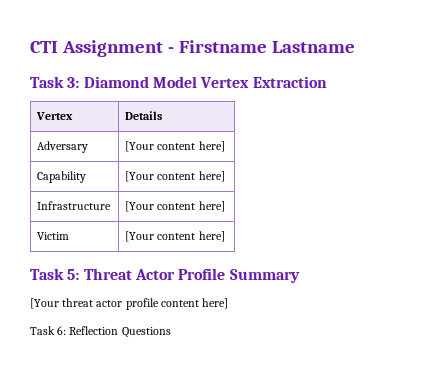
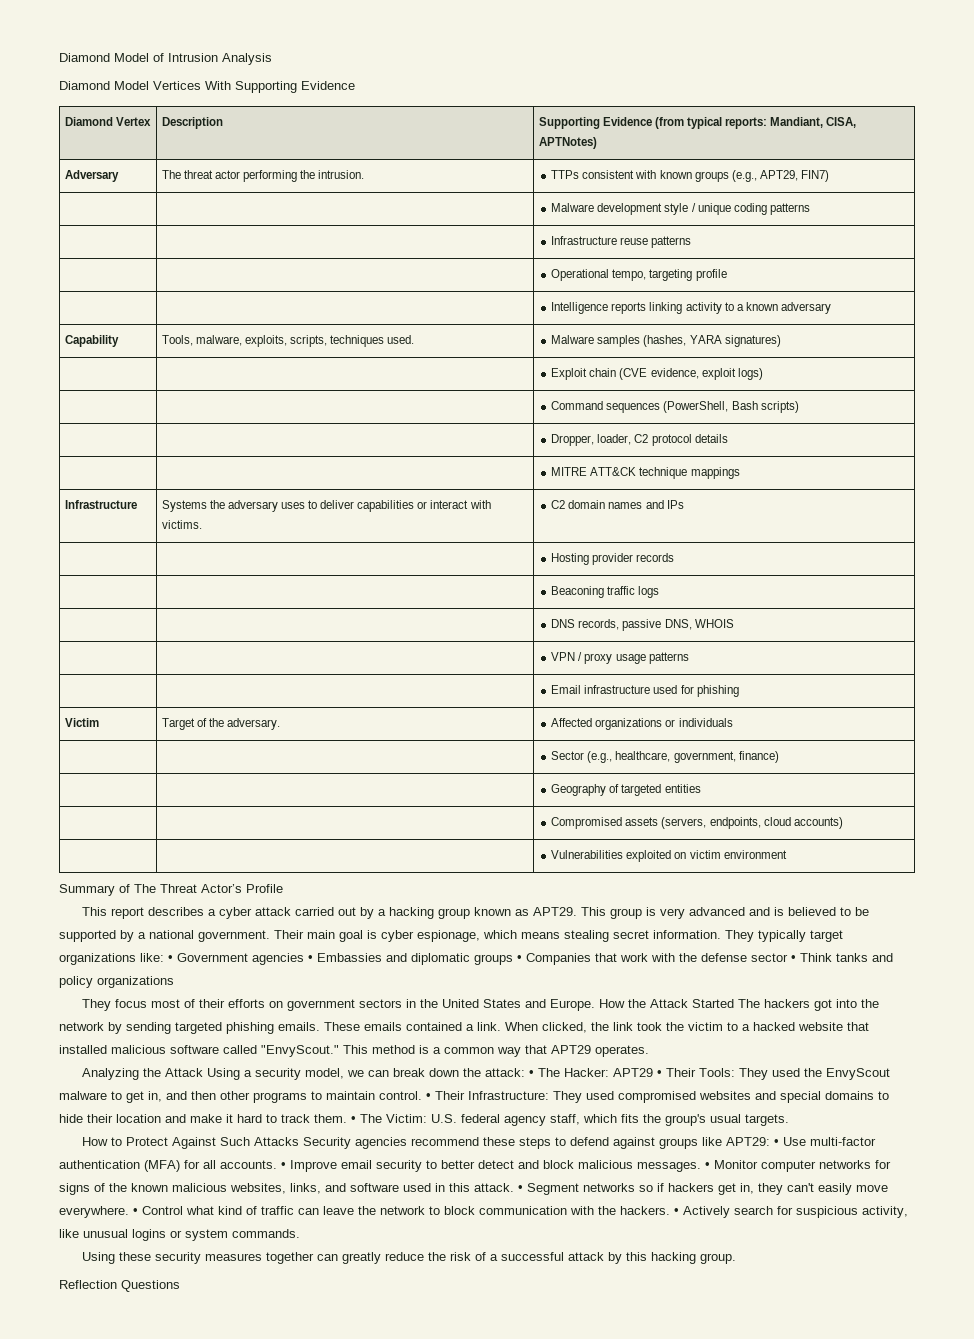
[30,40,355,57] [30,76,327,88] [36,112,74,120] [125,111,163,120] [37,141,89,153] [125,141,225,152] [37,171,87,183] [125,171,225,182] [37,201,112,210] [125,201,225,212] [37,232,70,240] [125,231,225,242] [30,268,300,283] [30,298,229,310] [30,326,67,335] CTI Assignment - Firstname Lastname // Task 3: Diamond Model Vertex Extraction // Vertex | Details // Adversary | [Your content here] // Capability | [Your content here] // Infrastructure | [Your content here] // Victim | [Your content here] // Task 5: Threat Actor Profile Summary // [Your threat actor profile content here] // Task 6: -> [59,53,272,65] [59,81,355,93] [64,117,151,126] [161,117,223,129] [538,117,857,129] [538,137,597,149] [64,170,119,182] [161,170,365,182] [551,170,829,182] [551,203,810,215] [551,236,692,248] [551,269,727,281] [551,302,831,314] [64,335,119,347] [161,335,415,347] [551,335,781,347] [551,368,763,380] [551,401,799,413] [551,434,728,446] [551,467,740,479] [64,500,137,509] [161,500,491,512] [161,520,202,529] [551,500,684,509] [551,553,675,565] [551,586,660,598] [551,619,734,631] [551,652,689,664] [551,685,739,697] [64,718,99,727] [161,718,280,730] [551,718,733,730] [551,751,779,763] [551,784,701,796] [551,817,843,829] [551,850,787,862] [59,884,283,896] [81,907,869,919] [59,930,843,942] [59,953,893,965] [59,976,174,988] [81,999,879,1011] [59,1022,869,1034] [59,1045,649,1057] [81,1068,890,1080] [59,1091,889,1103] [59,1114,789,1126] [81,1137,876,1149] [59,1160,891,1172] [59,1183,888,1195] [59,1206,908,1218] [59,1229,300,1241] [81,1252,736,1264] Diamond Model of Intrusion Analysis // Diamond Model Vertices With Supporting Evidence // Diamond Vertex | Description | Supporting Evidence (from typical reports: Mandiant, CISA, APTNotes) // Adversary | The threat actor performing the intrusion. | TTPs consistent with known groups (e.g., APT29, FIN7) // | | Malware development style / unique coding patterns // | | Infrastructure reuse patterns // | | Operational tempo, targeting profile // | | Intelligence reports linking activity to a known adversary // Capability | Tools, malware, exploits, scripts, techniques used. | Malware samples (hashes, YARA signatures) // | | Exploit chain (CVE evidence, exploit logs) // | | Command sequences (PowerShell, Bash scripts) // | | Dropper, loader, C2 protocol details // | | MITRE ATT&CK technique mappings // Infrastructure | Systems the adversary uses to deliver capabilities or interact with victims. | C2 domain names and IPs // | | Hosting provider records // | | Beaconing traffic logs // | | DNS records, passive DNS, WHOIS // | | VPN / proxy usage patterns // | | Email infrastructure used for phishing // Victim | Target of the adversary. | Affected organizations or individuals // | | Sector (e.g., healthcare, government, finance) // | | Geography of targeted entities // | | Compromised assets (servers, endpoints, cloud accounts) // | | Vulnerabilities exploited on victim environment // Summary of The Threat Actor’s Profile // This report describes a cyber attack carried out by a hacking group known as APT29. This group is very advanced and is believed to be supported by a national government. Their main goal is cyber espionage, which means stealing secret information. They typically target organizations like: • Government agencies • Embassies and diplomatic groups • Companies that work with the defense sector • Think tanks and policy organizations // They focus most of their efforts on government sectors in the United States and Europe. How the Attack Started The hackers got into the network by sending targeted phishing emails. These emails contained a link. When clicked, the link took the victim to a hacked website that installed malicious software called "EnvyScout." This method is a common way that APT29 operates. // Analyzing the Attack Using a security model, we can break down the attack: • The Hacker: APT29 • Their Tools: They used the EnvyScout malware to get in, and then other programs to maintain control. • Their Infrastructure: They used compromised websites and special domains to hide their location and make it hard to track them. • The Victim: U.S. federal agency staff, which fits the group's usual targets. // How to Protect Against Such Attacks Security agencies recommend these steps to defend against groups like APT29: • Use multi-factor authentication (MFA) for all accounts. • Improve email security to better detect and block malicious messages. • Monitor computer networks for signs of the known malicious websites, links, and software used in this attack. • Segment networks so if hackers get in, they can't easily move everywhere. • Control what kind of traffic can leave the network to block communication with the hackers. • Actively search for suspicious activity, like unusual logins or system commands. // Using these security measures together can greatly reduce the risk of a successful attack by this hacking group. //

